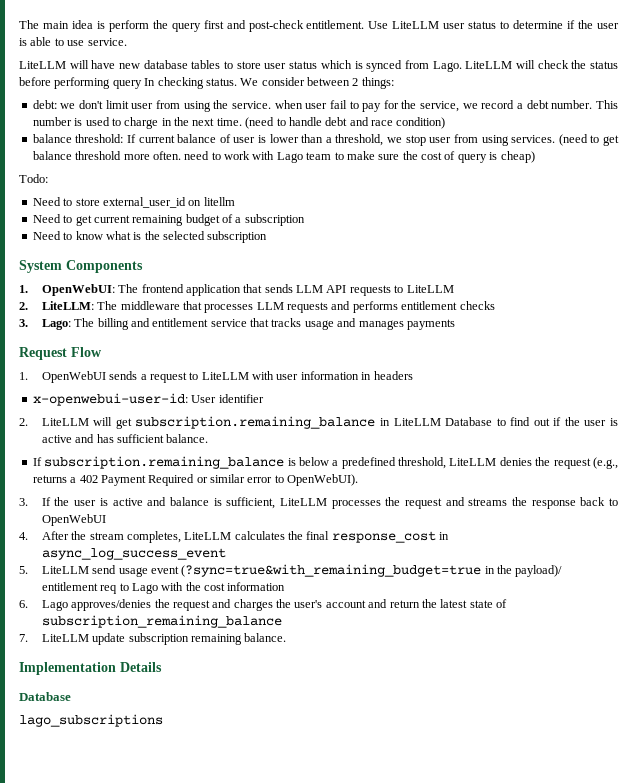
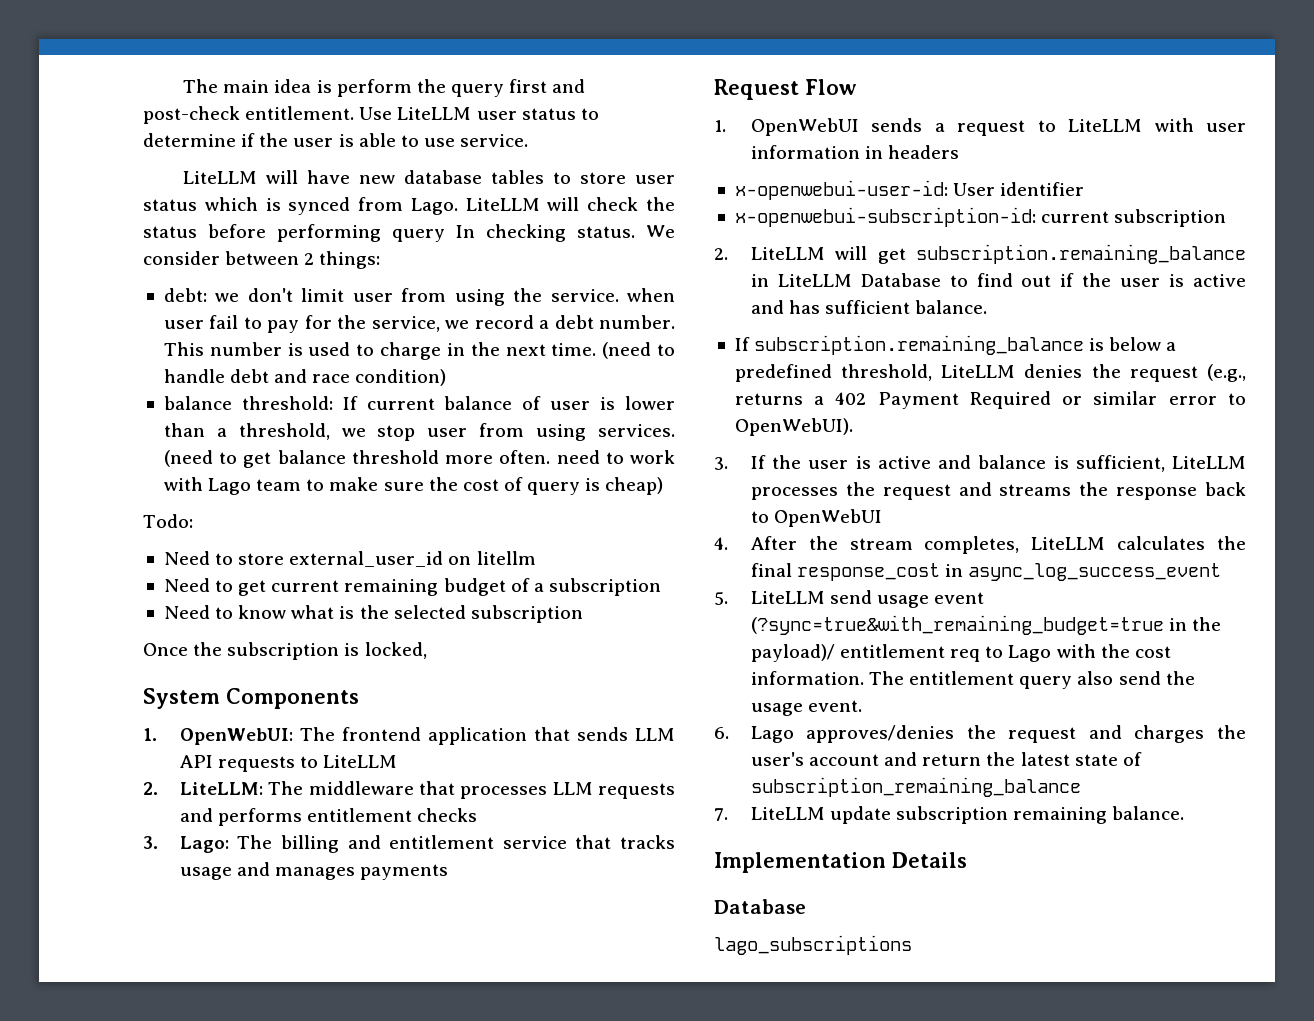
(268, 237) none -> [143,642,427,660] // Once the subscription is locked,
(264, 398) none -> [734,207,1227,227] // x-openwebui-subscription-id: current subscription
[227,582,286,591] information -> [750,671,1195,689] [750,700,863,716] information. The entitlement query also send the usage event.

